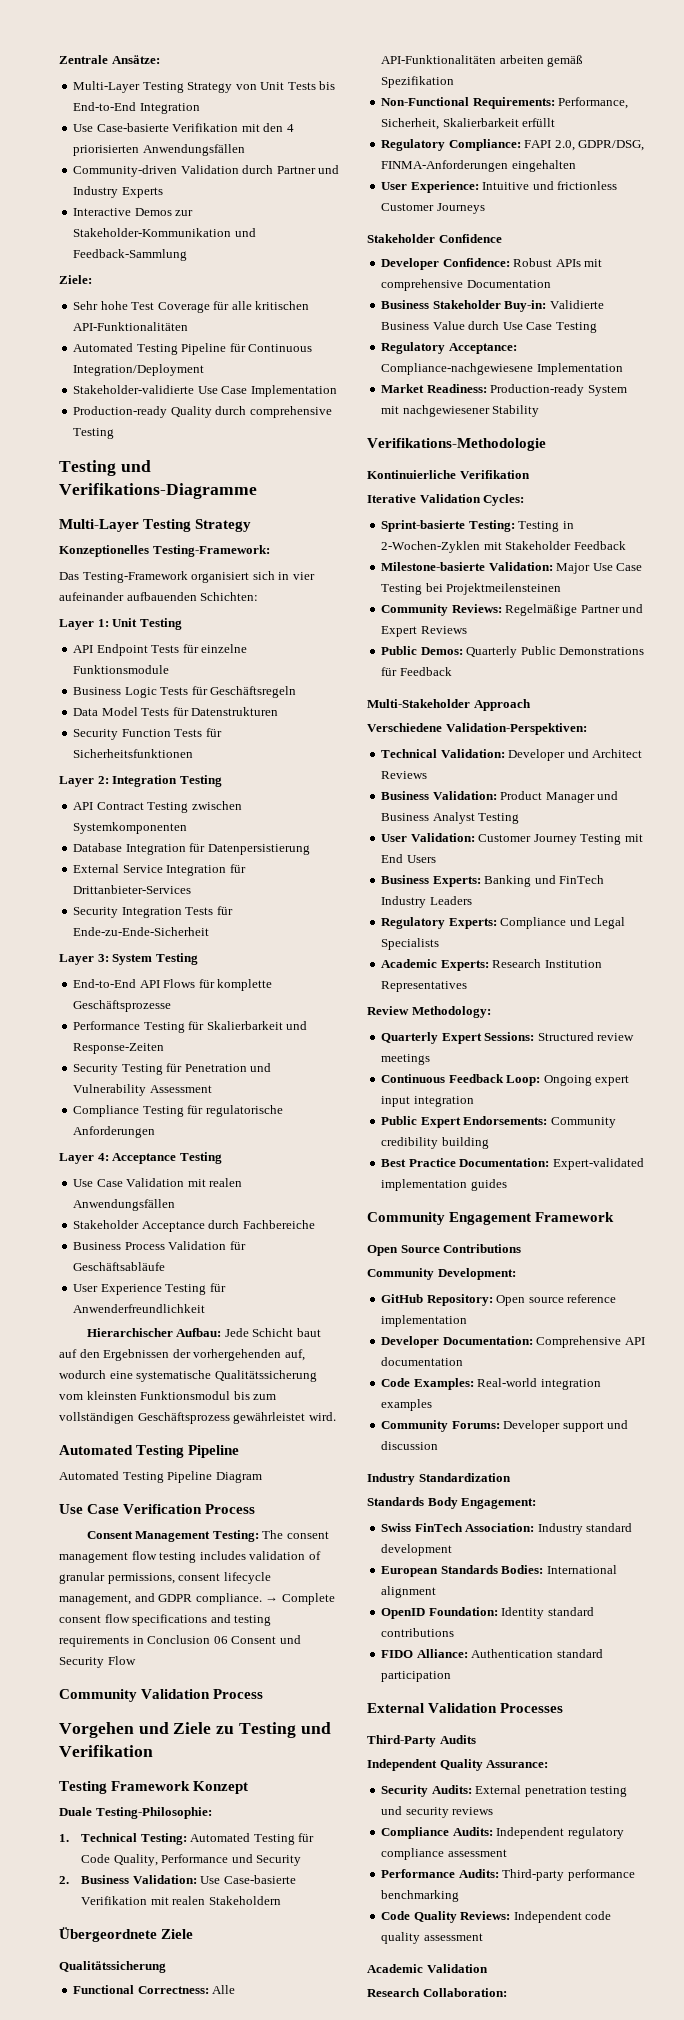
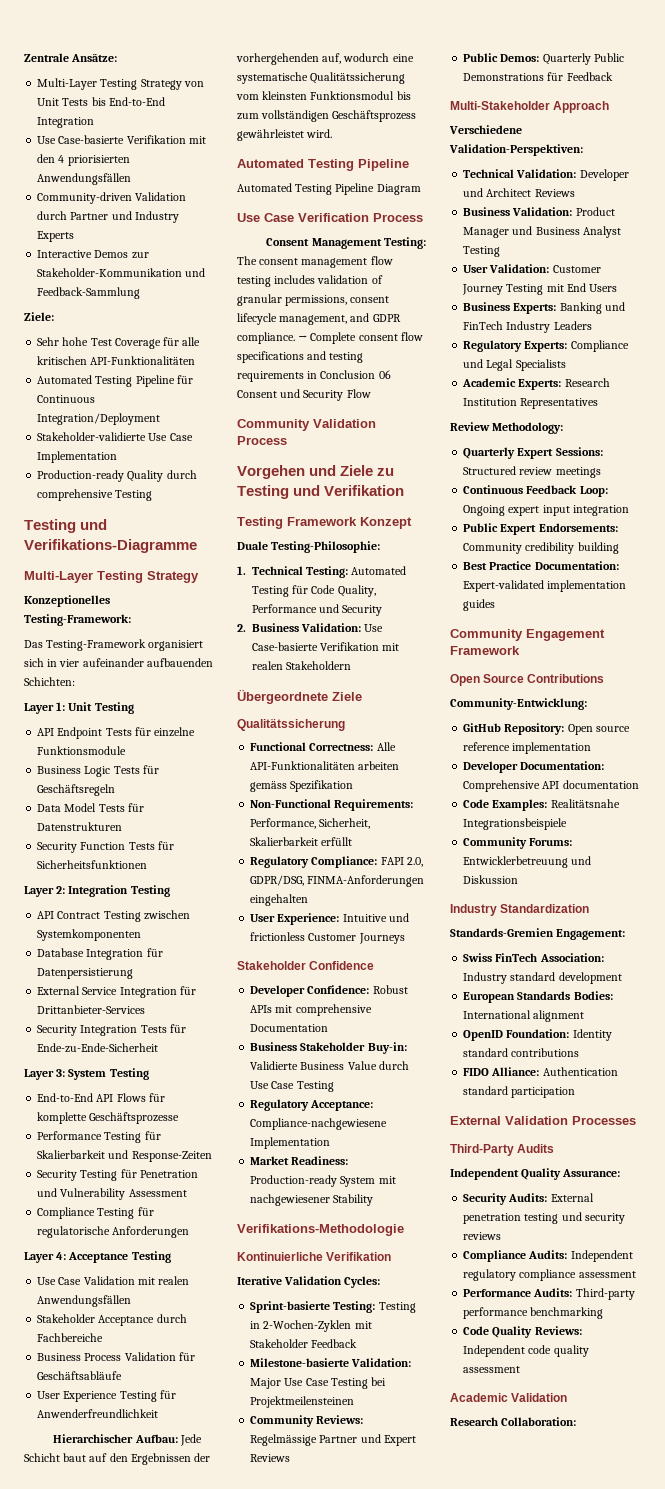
[547,55,584,67] gemäß -> [250,781,288,792] gemäss
[505,604,578,616] Regelmäßige -> [250,1434,318,1446] Regelmässige
[367,1268,516,1280] Community Development: -> [450,698,587,710] Community-Entwicklung:
[477,1378,601,1390] [381,1399,433,1411] Real-world integration examples -> [550,799,620,808] [463,818,568,830] Realitätsnahe Integrationsbeispiele
[503,1420,629,1432] [381,1441,439,1450] Developer support und discussion -> [463,856,592,868] [463,875,519,884] Entwicklerbetreuung und Diskussion
[367,1497,458,1509] Standards Body -> [450,928,554,937] Standards-Gremien

